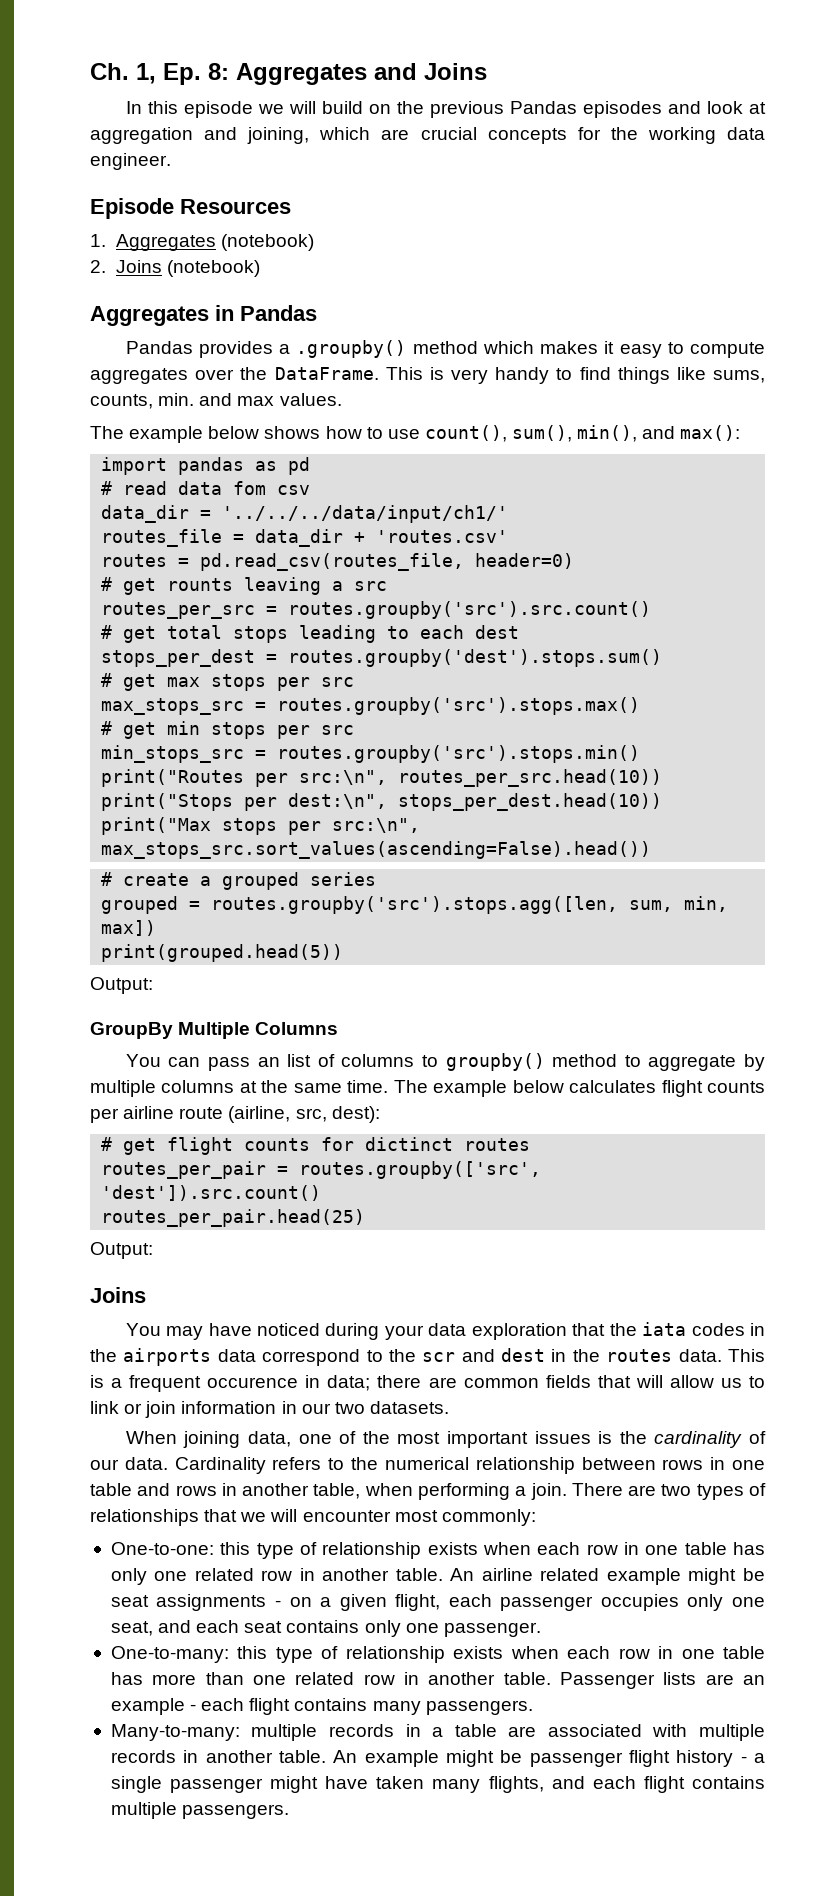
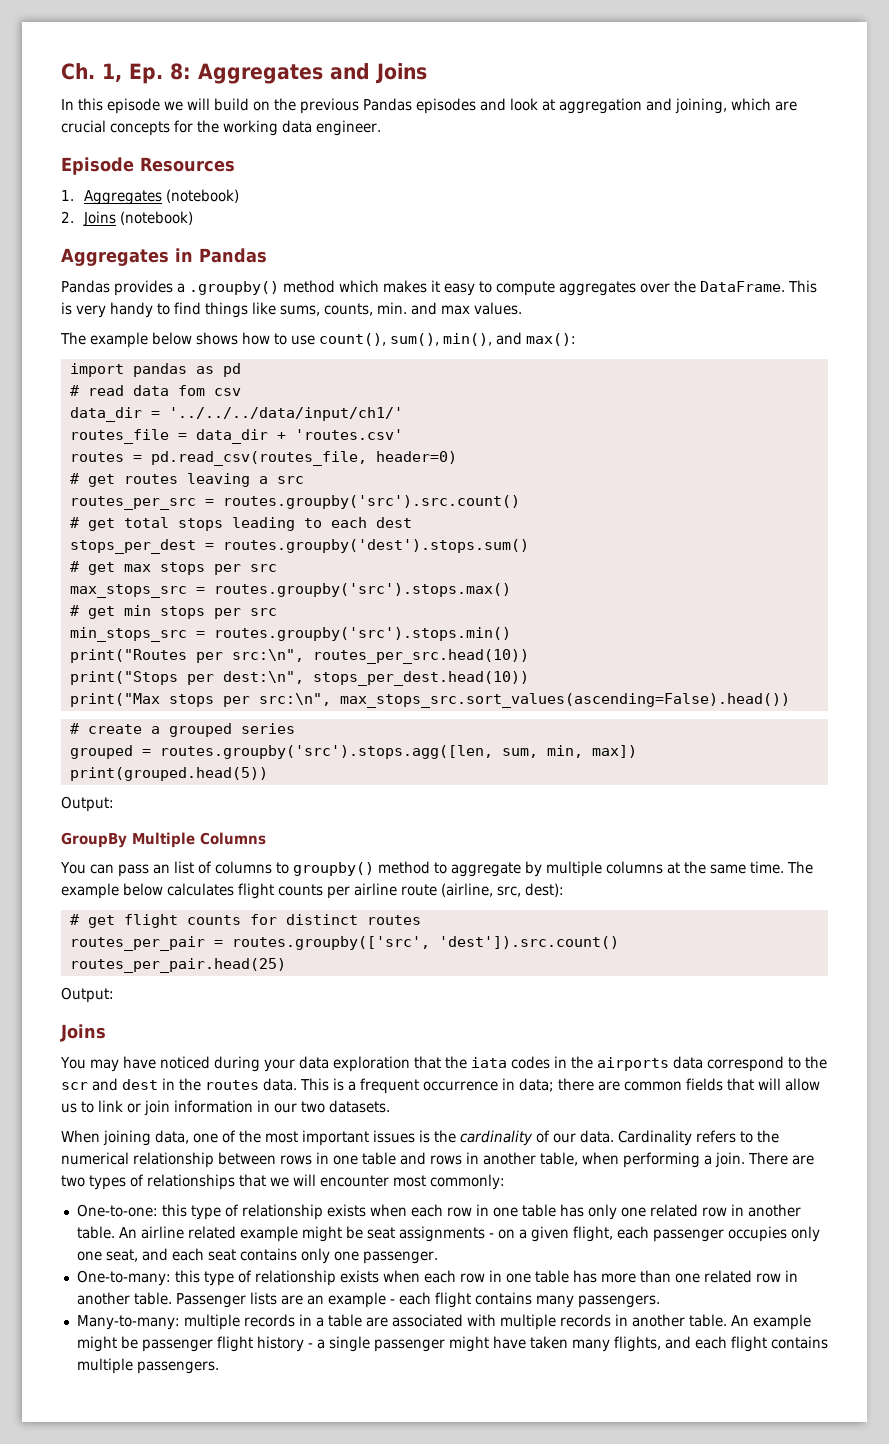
[167,578,234,591] rounts -> [123,474,178,484] routes
[365,1137,454,1151] dictinct -> [285,914,358,925] distinct
[207,1377,299,1388] occurence -> [423,1081,498,1091] occurrence

